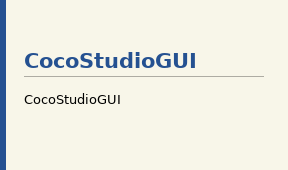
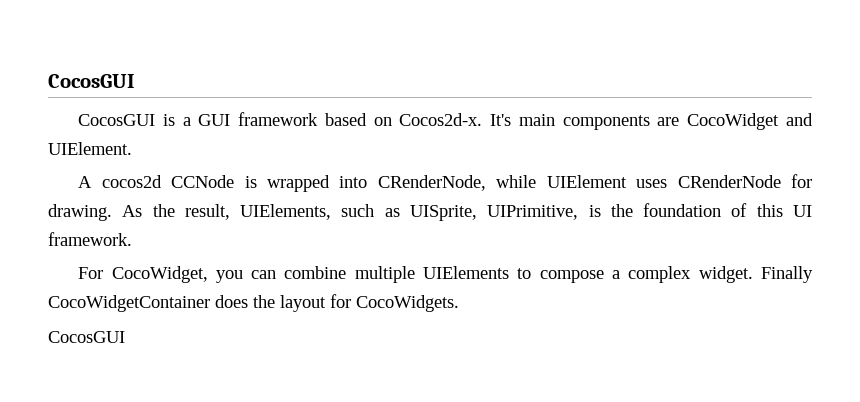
[24,52,197,68] [24,93,121,104] CocoStudioGUI // CocoStudioGUI -> [48,74,135,88] [78,112,813,130] [48,142,132,155] [78,174,812,192] [48,203,813,221] [48,232,132,246] [78,266,814,283] [48,294,459,312] [48,331,125,343] CocosGUI // CocosGUI is a GUI framework based on Cocos2d-x. It's main components are CocoWidget and UIElement. // A cocos2d CCNode is wrapped into CRenderNode, while UIElement uses CRenderNode for drawing. As the result, UIElements, such as UISprite, UIPrimitive, is the foundation of this UI framework. // For CocoWidget, you can combine multiple UIElements to compose a complex widget. Finally CocoWidgetContainer does the layout for CocoWidgets. // CocosGUI

